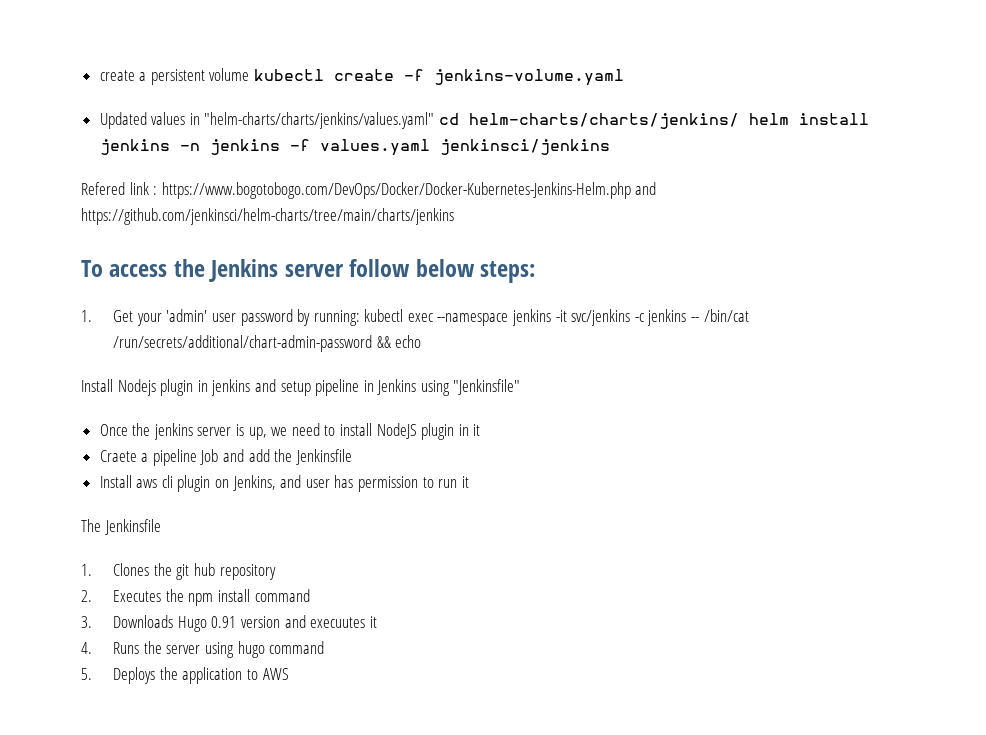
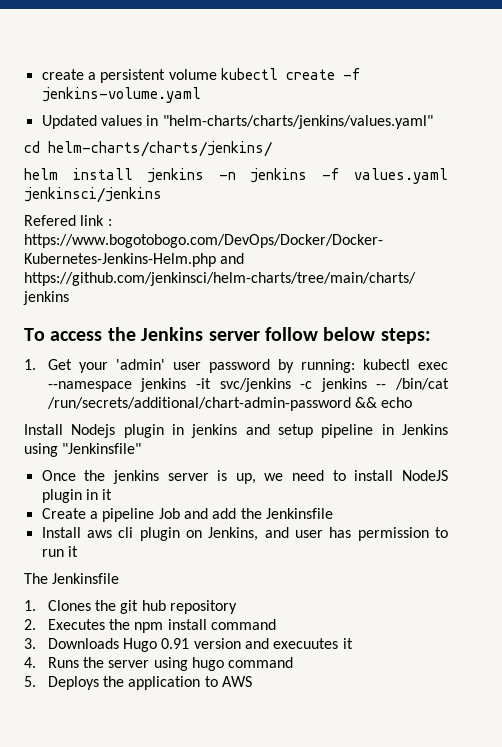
(435, 120) none -> (433, 122) //
(740, 121) none -> (272, 149) //
[99,450,137,462] Craete -> [41,508,86,519] Create

